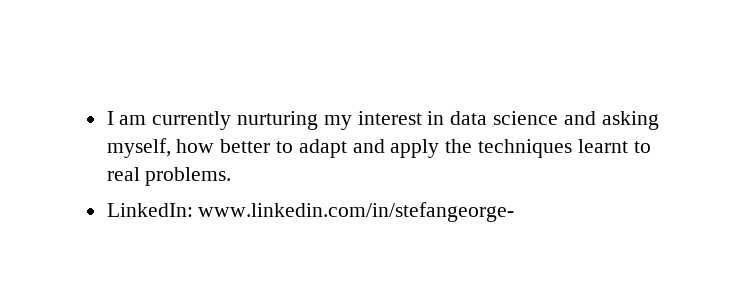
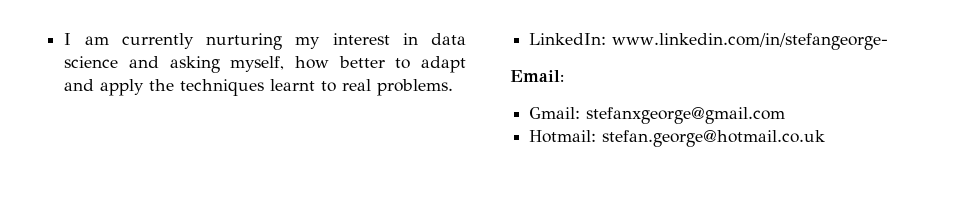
(515, 212) none -> [510,70,564,82] [529,107,786,124] [529,130,826,147] // Email: // Gmail: stefanxgeorge@gmail.com // Hotmail: stefan.george@hotmail.co.uk

